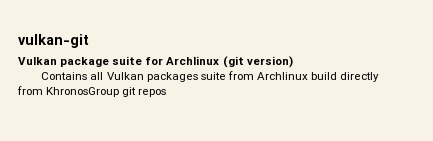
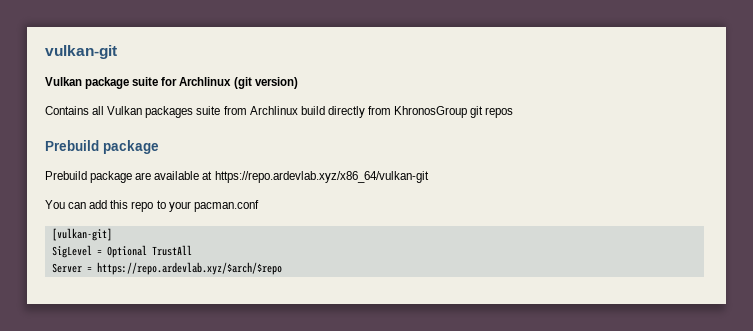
(167, 93) none -> [45,140,159,154] [45,171,429,183] [45,200,259,212] [51,228,112,241] [51,245,192,258] [51,262,282,275] // Prebuild package // Prebuild package are available at https://repo.ardevlab.xyz/x86_64/vulkan-git // You can add this repo to your pacman.conf // [vulkan-git] // SigLevel = Optional TrustAll // Server = https://repo.ardevlab.xyz/$arch/$repo

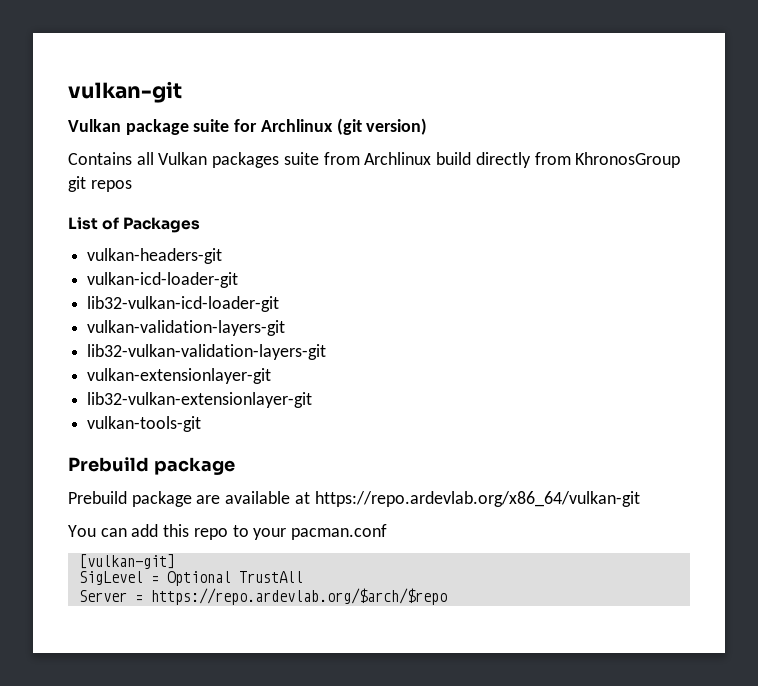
(514, 112) none -> [68,217,201,233] [87,248,223,264] [87,272,239,288] [87,296,280,312] [87,320,286,336] [87,344,327,360] [87,368,272,384] [87,392,313,408] [87,416,202,432] // List of Packages // vulkan-headers-git // vulkan-icd-loader-git // lib32-vulkan-icd-loader-git // vulkan-validation-layers-git // lib32-vulkan-validation-layers-git // vulkan-extensionlayer-git // lib32-vulkan-extensionlayer-git // vulkan-tools-git
[214,171,429,183] https://repo.ardevlab.xyz/x86_64/vulkan-git -> [314,491,640,507] https://repo.ardevlab.org/x86_64/vulkan-git
[96,262,282,275] https://repo.ardevlab.xyz/$arch/$repo -> [150,588,447,605] https://repo.ardevlab.org/$arch/$repo

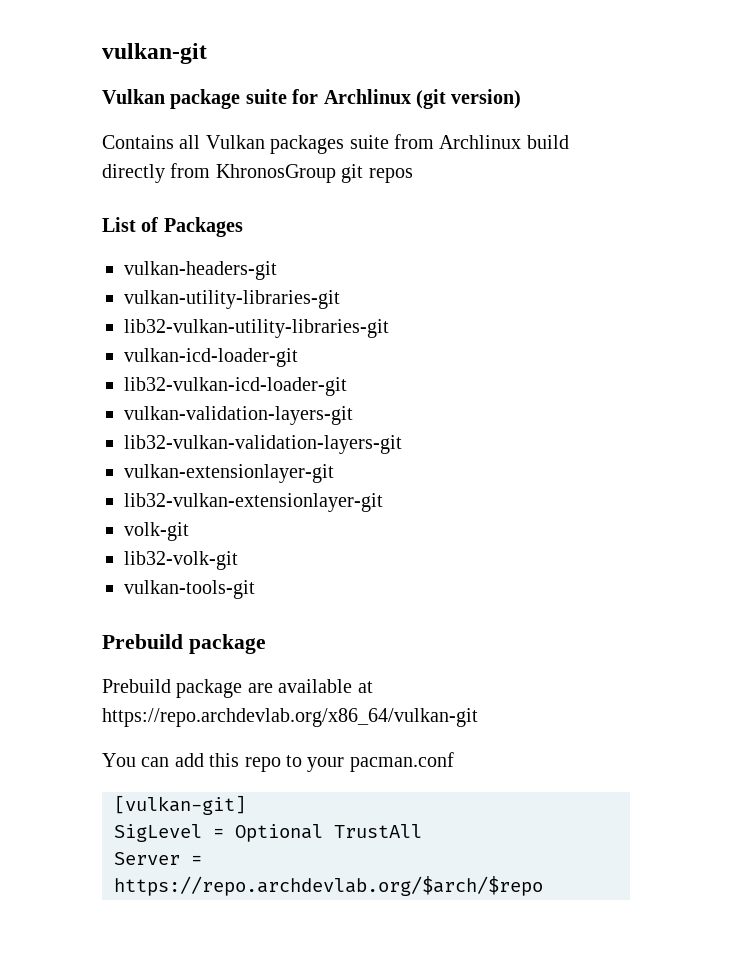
(223, 256) none -> [124,290,340,309] [124,319,389,338] // vulkan-utility-libraries-git // lib32-vulkan-utility-libraries-git
(313, 400) none -> [124,522,189,541] [124,551,238,570] // volk-git // lib32-volk-git
[314,491,640,507] https://repo.ardevlab.org/x86_64/vulkan-git -> [102,708,478,727] https://repo.archdevlab.org/x86_64/vulkan-git
[150,588,447,605] https://repo.ardevlab.org/$arch/$repo -> [114,876,543,896] https://repo.archdevlab.org/$arch/$repo

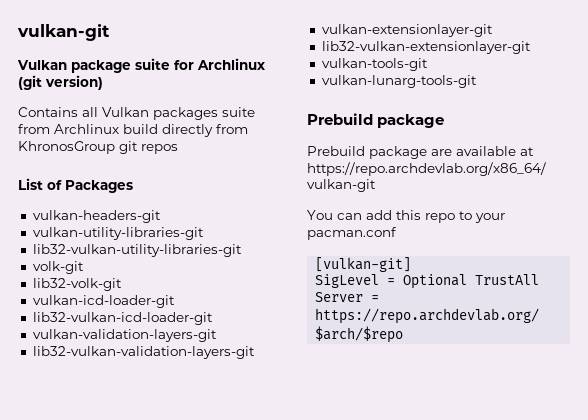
(389, 328) none -> [32,261,84,274] [32,278,122,291] // volk-git // lib32-volk-git
[124,522,189,541] [124,551,238,570] [124,580,255,599] volk-git // lib32-volk-git // vulkan-tools-git -> [321,58,428,71] [321,75,477,88] vulkan-tools-git // vulkan-lunarg-tools-git

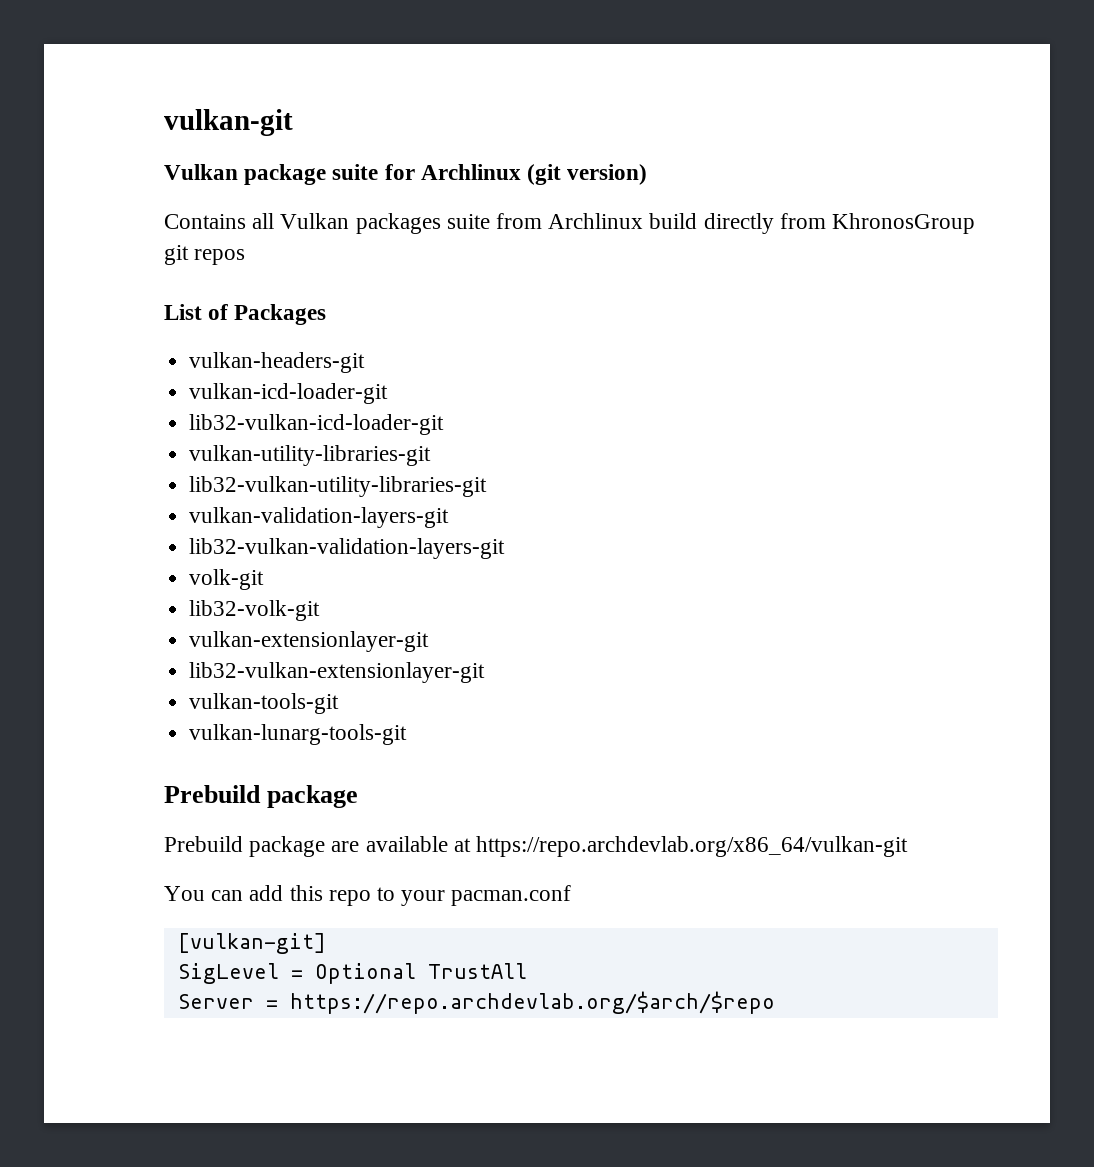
(161, 216) none -> [189,383,389,404] [189,414,445,435] // vulkan-icd-loader-git // lib32-vulkan-icd-loader-git
(242, 250) none -> [189,507,450,528] [189,538,506,559] // vulkan-validation-layers-git // lib32-vulkan-validation-layers-git
[32,295,175,308] [32,312,213,325] [32,329,217,342] [32,346,255,359] // vulkan-icd-loader-git // lib32-vulkan-icd-loader-git // vulkan-validation-layers-git // lib32-vulkan-validation-layers-git -> (321, 610) none

